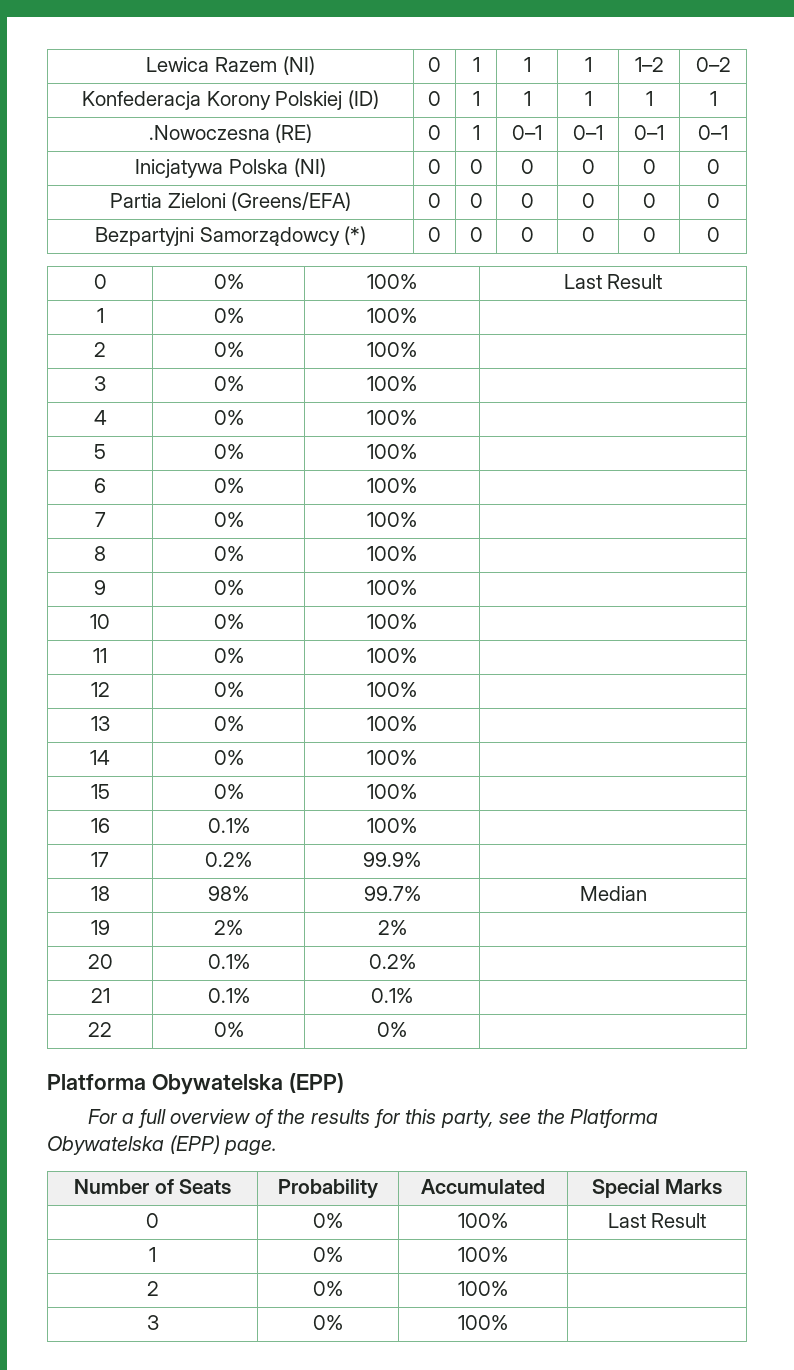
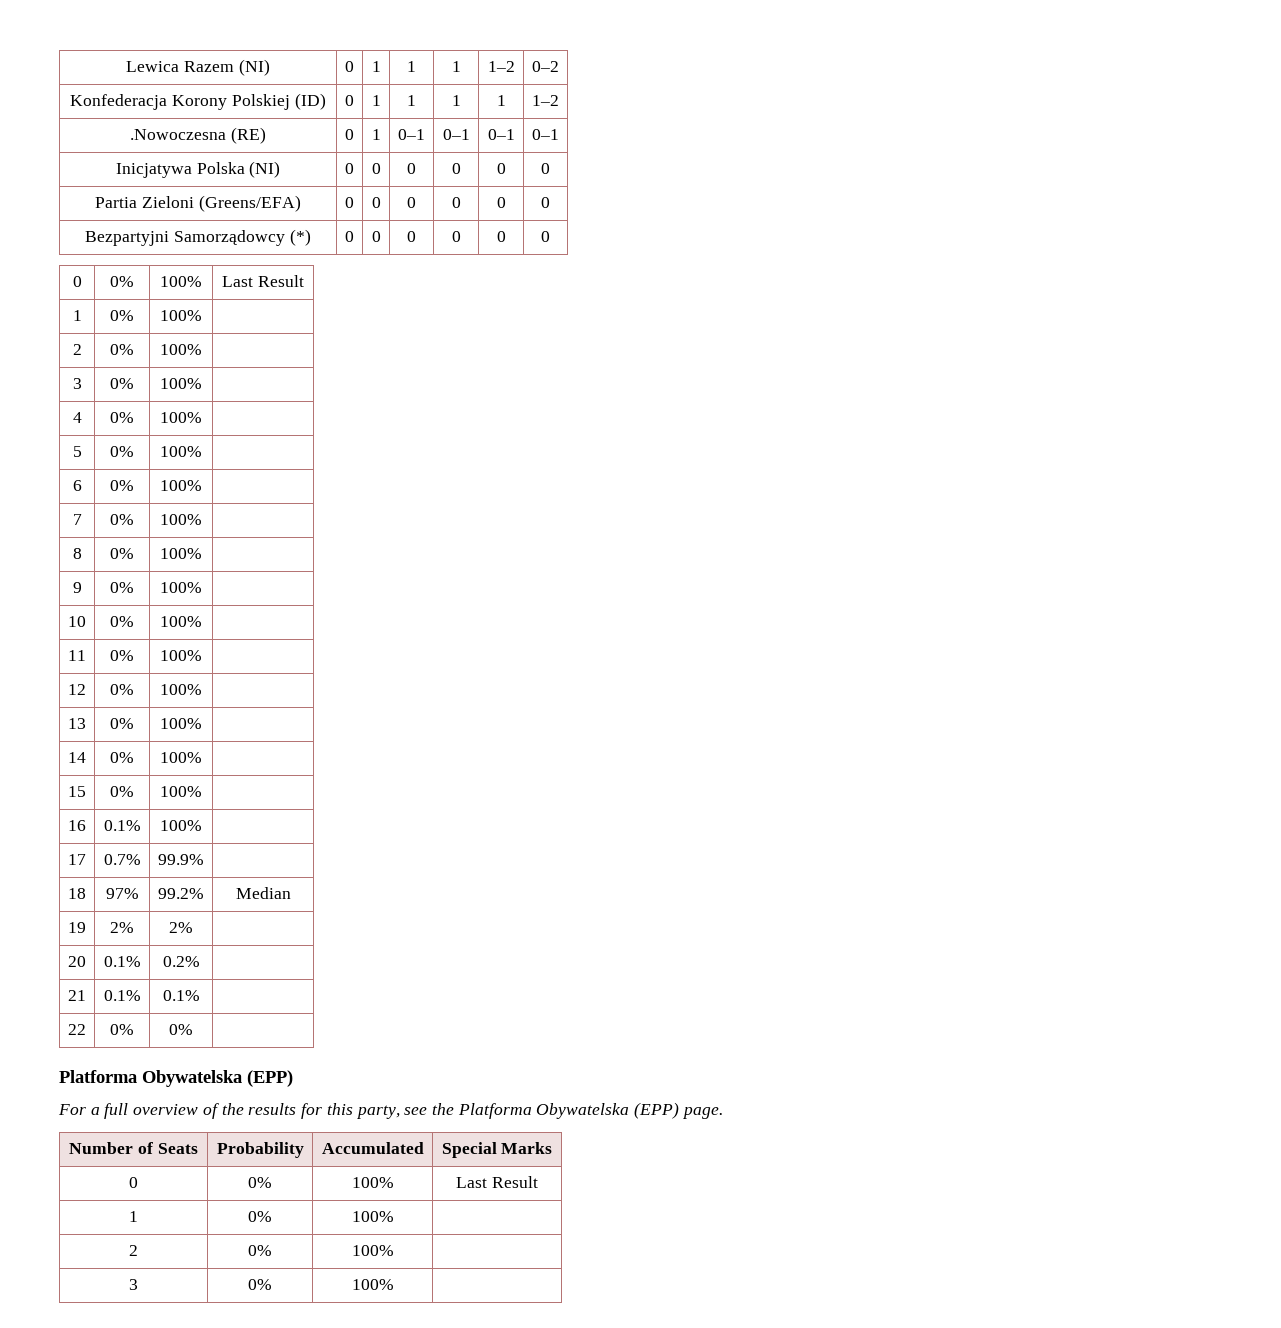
[709,91,717,106] 1 -> [532,95,559,106] 1–2
[205,852,252,867] 0.2% -> [103,854,141,865] 0.7%
[208,886,249,901] [363,886,421,901] 98% | 99.7% -> [105,888,139,899] [158,888,204,899] 97% | 99.2%

